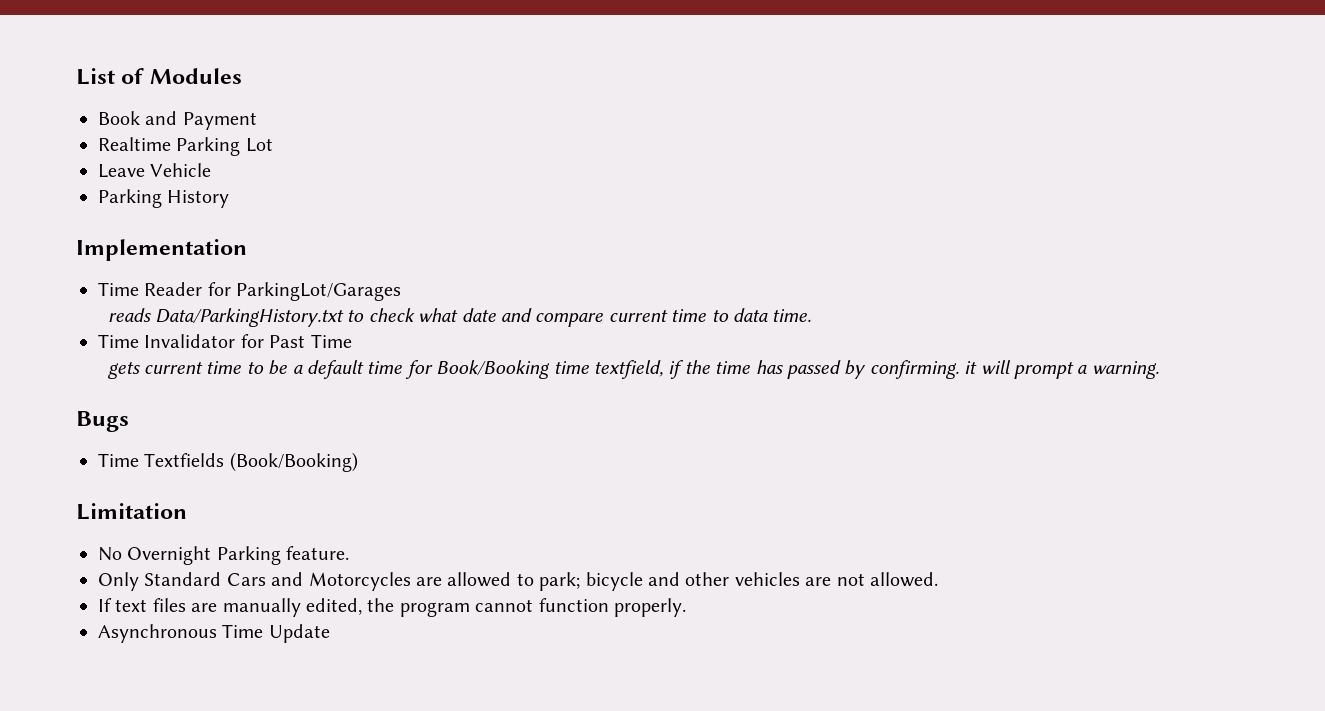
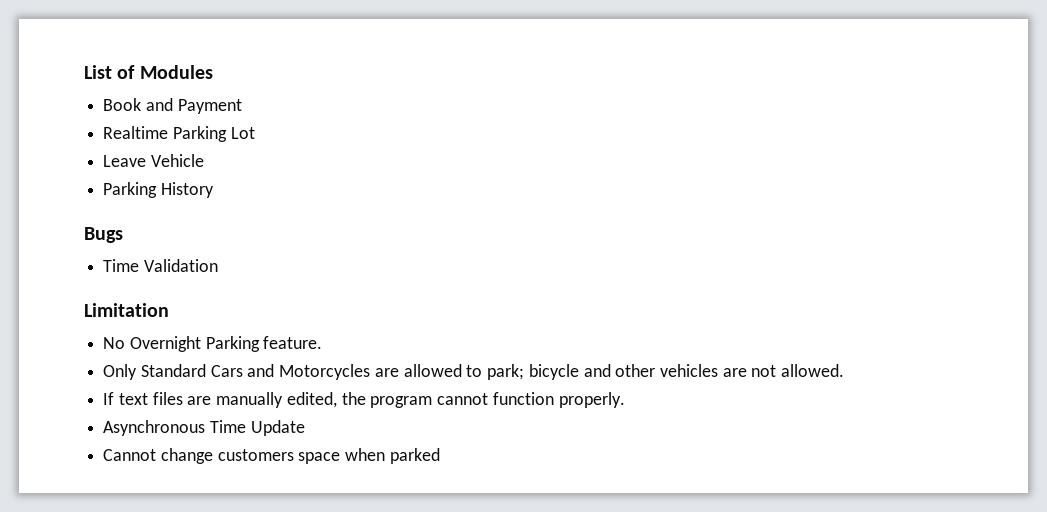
[76,239,247,261] [98,282,402,301] [107,308,812,327] [98,334,352,348] [107,360,1159,379] // Implementation // Time Reader for ParkingLot/Garages // reads Data/ParkingHistory.txt to check what date and compare current time to data time. // Time Invalidator for Past Time // gets current time to be a default time for Book/Booking time textfield, if the time has passed by confirming. it will prompt a warning. -> (214, 190) none
[144,452,358,472] Textfields (Book/Booking) -> [143,259,218,272] Validation
(330, 633) none -> [103,448,440,464] // Cannot change customers space when parked

